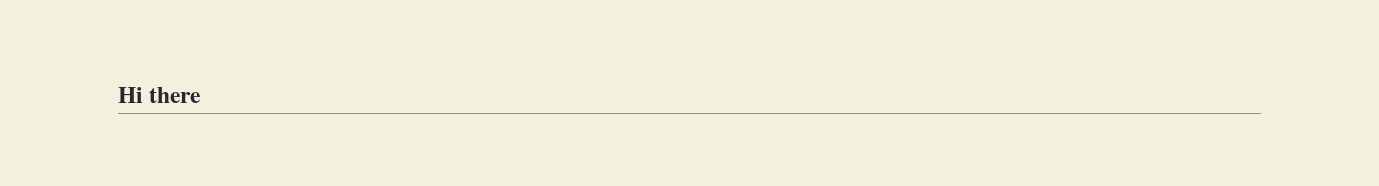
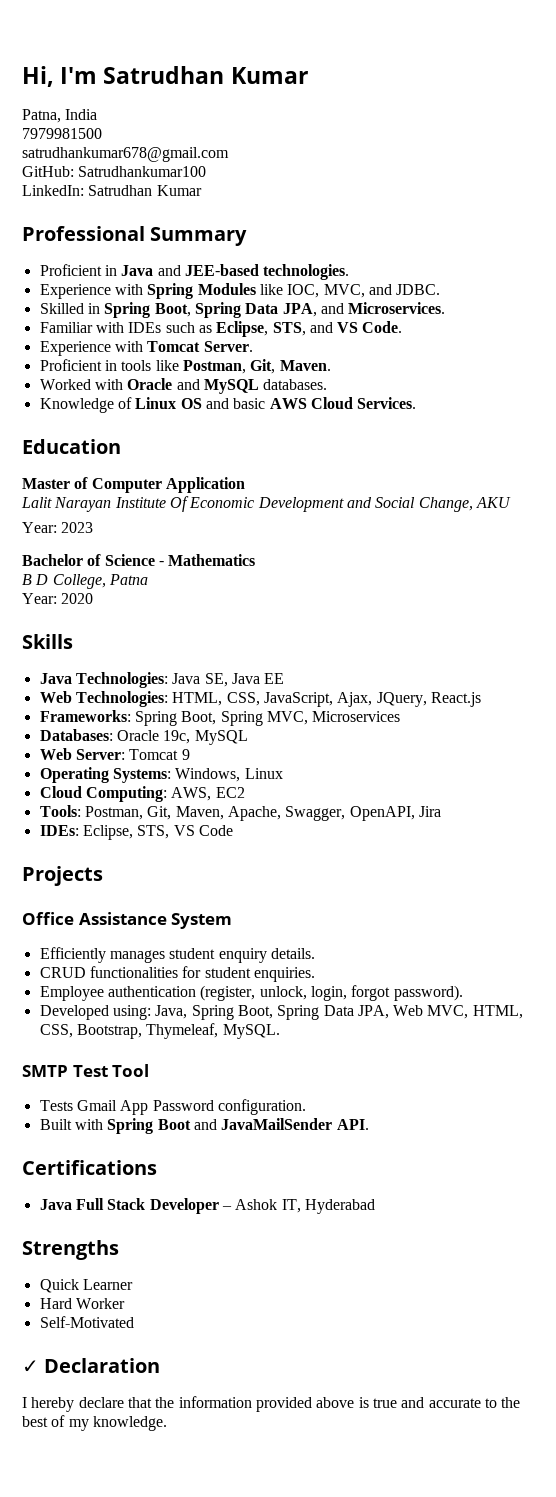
[118,87,202,103] Hi there -> [22,66,308,87] [22,109,98,123] [22,128,102,139] [22,147,229,162] [22,166,207,177] [22,185,202,196] [22,226,248,246] [39,264,350,280] [39,283,441,299] [39,302,446,318] [39,321,403,337] [39,341,253,356] [39,359,331,374] [39,378,328,394] [39,397,417,413] [22,439,121,454] [22,477,245,493] [21,496,511,512] [22,522,94,533] [22,554,256,566] [22,574,148,589] [22,593,94,604] [22,634,73,649] [39,672,285,688] [39,691,481,707] [39,710,401,726] [39,729,248,745] [39,748,190,760] [39,767,283,783] [39,786,245,802] [39,805,441,821] [39,825,233,840] [22,866,103,886] [22,912,233,929] [39,947,315,963] [39,966,315,982] [39,985,463,1001] [39,1005,523,1020] [39,1023,280,1039] [22,1064,150,1077] [39,1099,306,1115] [39,1118,369,1134] [22,1160,157,1175] [39,1198,375,1214] [22,1240,119,1260] [39,1279,133,1293] [39,1298,125,1309] [39,1316,134,1328] [22,1358,161,1373] [22,1396,521,1412] [22,1415,167,1431] Hi, I'm Satrudhan Kumar // Patna, India // 7979981500 // satrudhankumar678@gmail.com // GitHub: Satrudhankumar100 // LinkedIn: Satrudhan Kumar // Professional Summary // Proficient in Java and JEE-based technologies. // Experience with Spring Modules like IOC, MVC, and JDBC. // Skilled in Spring Boot, Spring Data JPA, and Microservices. // Familiar with IDEs such as Eclipse, STS, and VS Code. // Experience with Tomcat Server. // Proficient in tools like Postman, Git, Maven. // Worked with Oracle and MySQL databases. // Knowledge of Linux OS and basic AWS Cloud Services. // Education // Master of Computer Application // Lalit Narayan Institute Of Economic Development and Social Change, AKU // Year: 2023 // Bachelor of Science - Mathematics // B D College, Patna // Year: 2020 // Skills // Java Technologies: Java SE, Java EE // Web Technologies: HTML, CSS, JavaScript, Ajax, JQuery, React.js // Frameworks: Spring Boot, Spring MVC, Microservices // Databases: Oracle 19c, MySQL // Web Server: Tomcat 9 // Operating Systems: Windows, Linux // Cloud Computing: AWS, EC2 // Tools: Postman, Git, Maven, Apache, Swagger, OpenAPI, Jira // IDEs: Eclipse, STS, VS Code // Projects // Office Assistance System // Efficiently manages student enquiry details. // CRUD functionalities for student enquiries. // Employee authentication (register, unlock, login, forgot password). // Developed using: Java, Spring Boot, Spring Data JPA, Web MVC, HTML, CSS, Bootstrap, Thymeleaf, MySQL. // SMTP Test Tool // Tests Gmail App Password configuration. // Built with Spring Boot and JavaMailSender API. // Certifications // Java Full Stack Developer – Ashok IT, Hyderabad // Strengths // Quick Learner // Hard Worker // Self-Motivated // ✓ Declaration // I hereby declare that the information provided above is true and accurate to the best of my knowledge.

